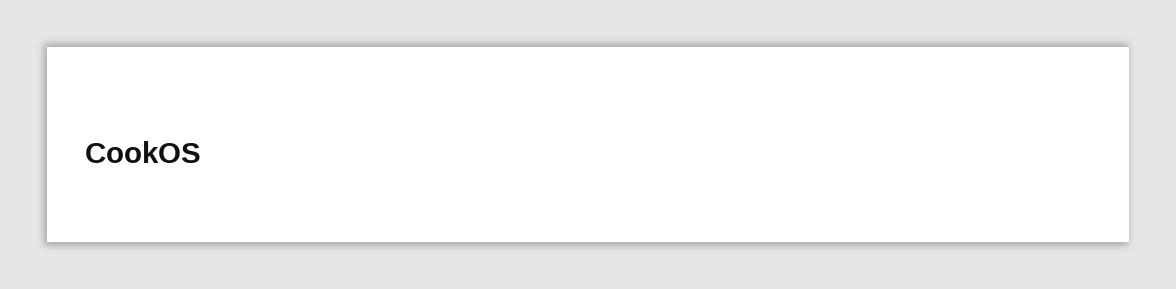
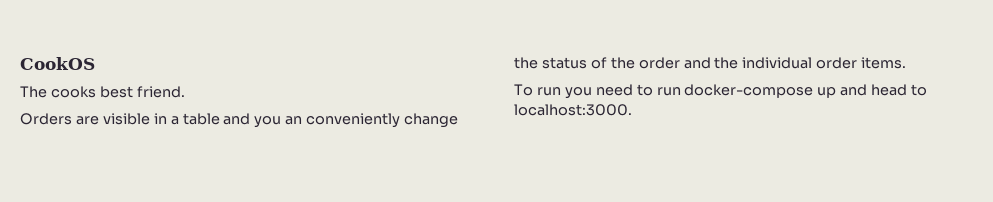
(201, 152) none -> [20,86,185,98] [20,113,459,128] [514,57,907,69] [514,84,928,99] [514,104,632,116] // The cooks best friend. // Orders are visible in a table and you an conveniently change the status of the order and the individual order items. // To run you need to run docker-compose up and head to localhost:3000.

